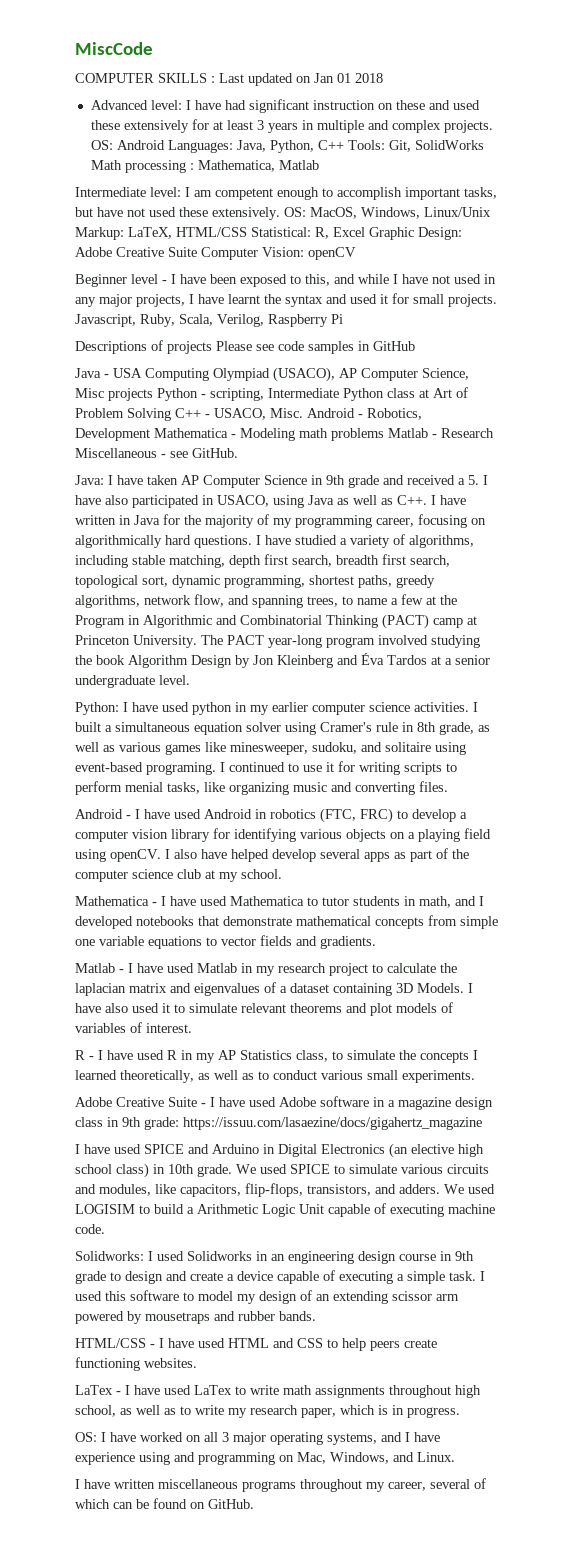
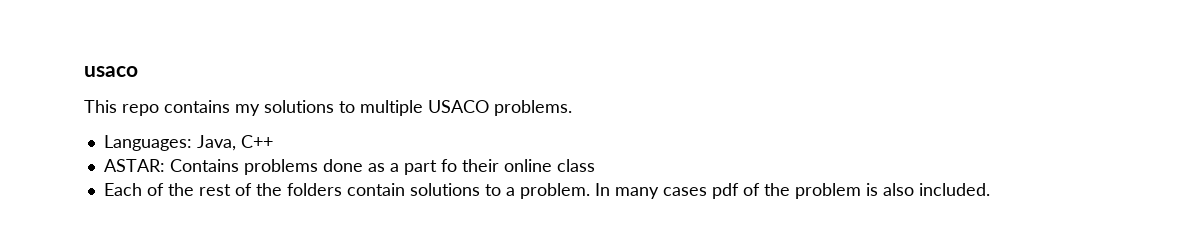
[75,42,153,55] [75,73,383,86] [90,99,480,113] [90,119,493,133] [90,140,165,150] MiscCode // COMPUTER SKILLS : Last updated on Jan 01 2018 // Advanced level: I have had significant instruction on these and used these extensively for at least 3 years in multiple and complex projects. OS: Android -> [84,66,138,77] [84,100,572,116] usaco // This repo contains my solutions to multiple USACO problems. //
[269,140,484,153] [90,160,319,173] [75,187,497,200] [75,207,491,220] [75,227,462,240] [75,247,356,260] [75,274,496,287] [75,293,497,307] [75,314,343,327] [75,340,415,354] [75,367,469,382] [75,387,468,401] [75,408,422,421] [75,428,494,441] [75,448,238,458] [75,475,488,488] [75,495,466,508] [75,514,486,528] [75,534,474,548] [75,554,450,568] [75,575,435,588] [75,594,457,608] [75,614,477,629] [75,635,480,648] [75,653,490,668] [75,675,190,688] [75,702,478,715] [75,722,490,735] [75,742,466,755] [75,761,457,775] [75,781,448,795] [75,808,467,823] [75,828,491,842] [75,848,469,862] [75,869,282,882] [75,896,484,908] [75,915,498,929] [75,935,376,949] [75,963,457,976] [75,982,473,996] [75,1002,453,1016] [75,1022,192,1033] [75,1050,478,1063] [75,1070,475,1083] [75,1096,493,1110] [75,1117,482,1130] [75,1143,484,1158] [75,1163,489,1178] [75,1183,495,1197] [75,1203,495,1217] [75,1224,105,1234] [75,1251,474,1264] [75,1270,485,1284] [75,1290,459,1304] [75,1311,316,1324] [75,1338,437,1351] [75,1357,197,1371] [75,1385,481,1398] [75,1405,460,1418] [75,1432,440,1445] [75,1452,455,1465] [75,1478,486,1492] [75,1498,254,1509] Python, C++ Tools: Git, SolidWorks Math processing : Mathematica, Matlab // Intermediate level: I am competent enough to accomplish important tasks, but have not used these extensively. OS: MacOS, Windows, Linux/Unix Markup: LaTeX, HTML/CSS Statistical: R, Excel Graphic Design: Adobe Creative Suite Computer Vision: openCV // Beginner level - I have been exposed to this, and while I have not used in any major projects, I have learnt the syntax and used it for small projects. Javascript, Ruby, Scala, Verilog, Raspberry Pi // Descriptions of projects Please see code samples in GitHub // Java - USA Computing Olympiad (USACO), AP Computer Science, Misc projects Python - scripting, Intermediate Python class at Art of Problem Solving C++ - USACO, Misc. Android - Robotics, Development Mathematica - Modeling math problems Matlab - Research Miscellaneous - see GitHub. // Java: I have taken AP Computer Science in 9th grade and received a 5. I have also participated in USACO, using Java as well as C++. I have written in Java for the majority of my programming career, focusing on algorithmically hard questions. I have studied a variety of algorithms, including stable matching, depth first search, breadth first search, topological sort, dynamic programming, shortest paths, greedy algorithms, network flow, and spanning trees, to name a few at the Program in Algorithmic and Combinatorial Thinking (PACT) camp at Princeton University. The PACT year-long program involved studying the book Algorithm Design by Jon Kleinberg and Éva Tardos at a senior undergraduate level. // Python: I have used python in my earlier computer science activities. I built a simultaneous equation solver using Cramer's rule in 8th grade, as well as various games like minesweeper, sudoku, and solitaire using event-based programing. I continued to use it for writing scripts to perform menial tasks, like organizing music and converting files. // Android - I have used Android in robotics (FTC, FRC) to develop a computer vision library for identifying various objects on a playing field using openCV. I also have helped develop several apps as part of the computer science club at my school. // Mathematica - I have used Mathematica to tutor students in math, and I developed notebooks that demonstrate mathematical concepts from simple one variable equations to vector fields and gradients. // Matlab - I have used Matlab in my research project to calculate the laplacian matrix and eigenvalues of a dataset containing 3D Models. I have also used it to simulate relevant theorems and plot models of variables of interest. // R - I have used R in my AP Statistics class, to simulate the concepts I learned theoretically, as well as to conduct various small experiments. // Adobe Creative Suite - I have used Adobe software in a magazine design class in 9th grade: https://issuu.com/lasaezine/docs/gigahertz_magazine // I have used SPICE and Arduino in Digital Electronics (an elective high school class) in 10th grade. We used SPICE to simulate various circuits and modules, like capacitors, flip-flops, transistors, and adders. We used LOGISIM to build a Arithmetic Logic Unit capable of executing machine code. // Solidworks: I used Solidworks in an engineering design course in 9th grade to design and create a device capable of executing a simple task. I used this software to model my design of an extending scissor arm powered by mousetraps and rubber bands. // HTML/CSS - I have used HTML and CSS to help peers create functioning websites. // LaTex - I have used LaTex to write math assignments throughout high school, as well as to write my research paper, which is in progress. // OS: I have worked on all 3 major operating systems, and I have experience using and programming on Mac, Windows, and Linux. // I have written miscellaneous programs throughout my career, several of which can be found on GitHub. -> [240,135,273,148] [103,159,595,175] [103,183,990,199] C++ // ASTAR: Contains problems done as a part fo their online class // Each of the rest of the folders contain solutions to a problem. In many cases pdf of the problem is also included.

